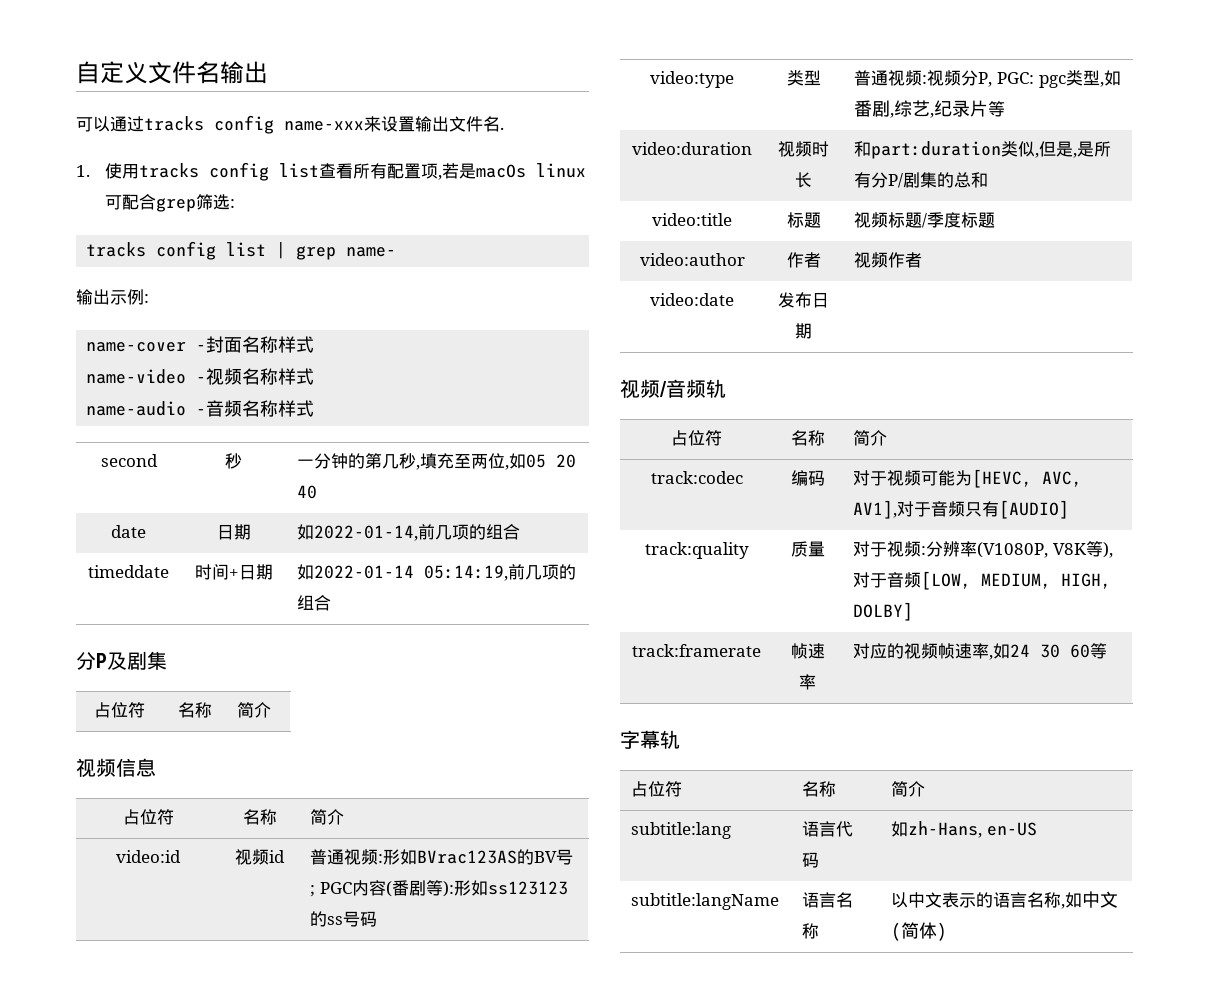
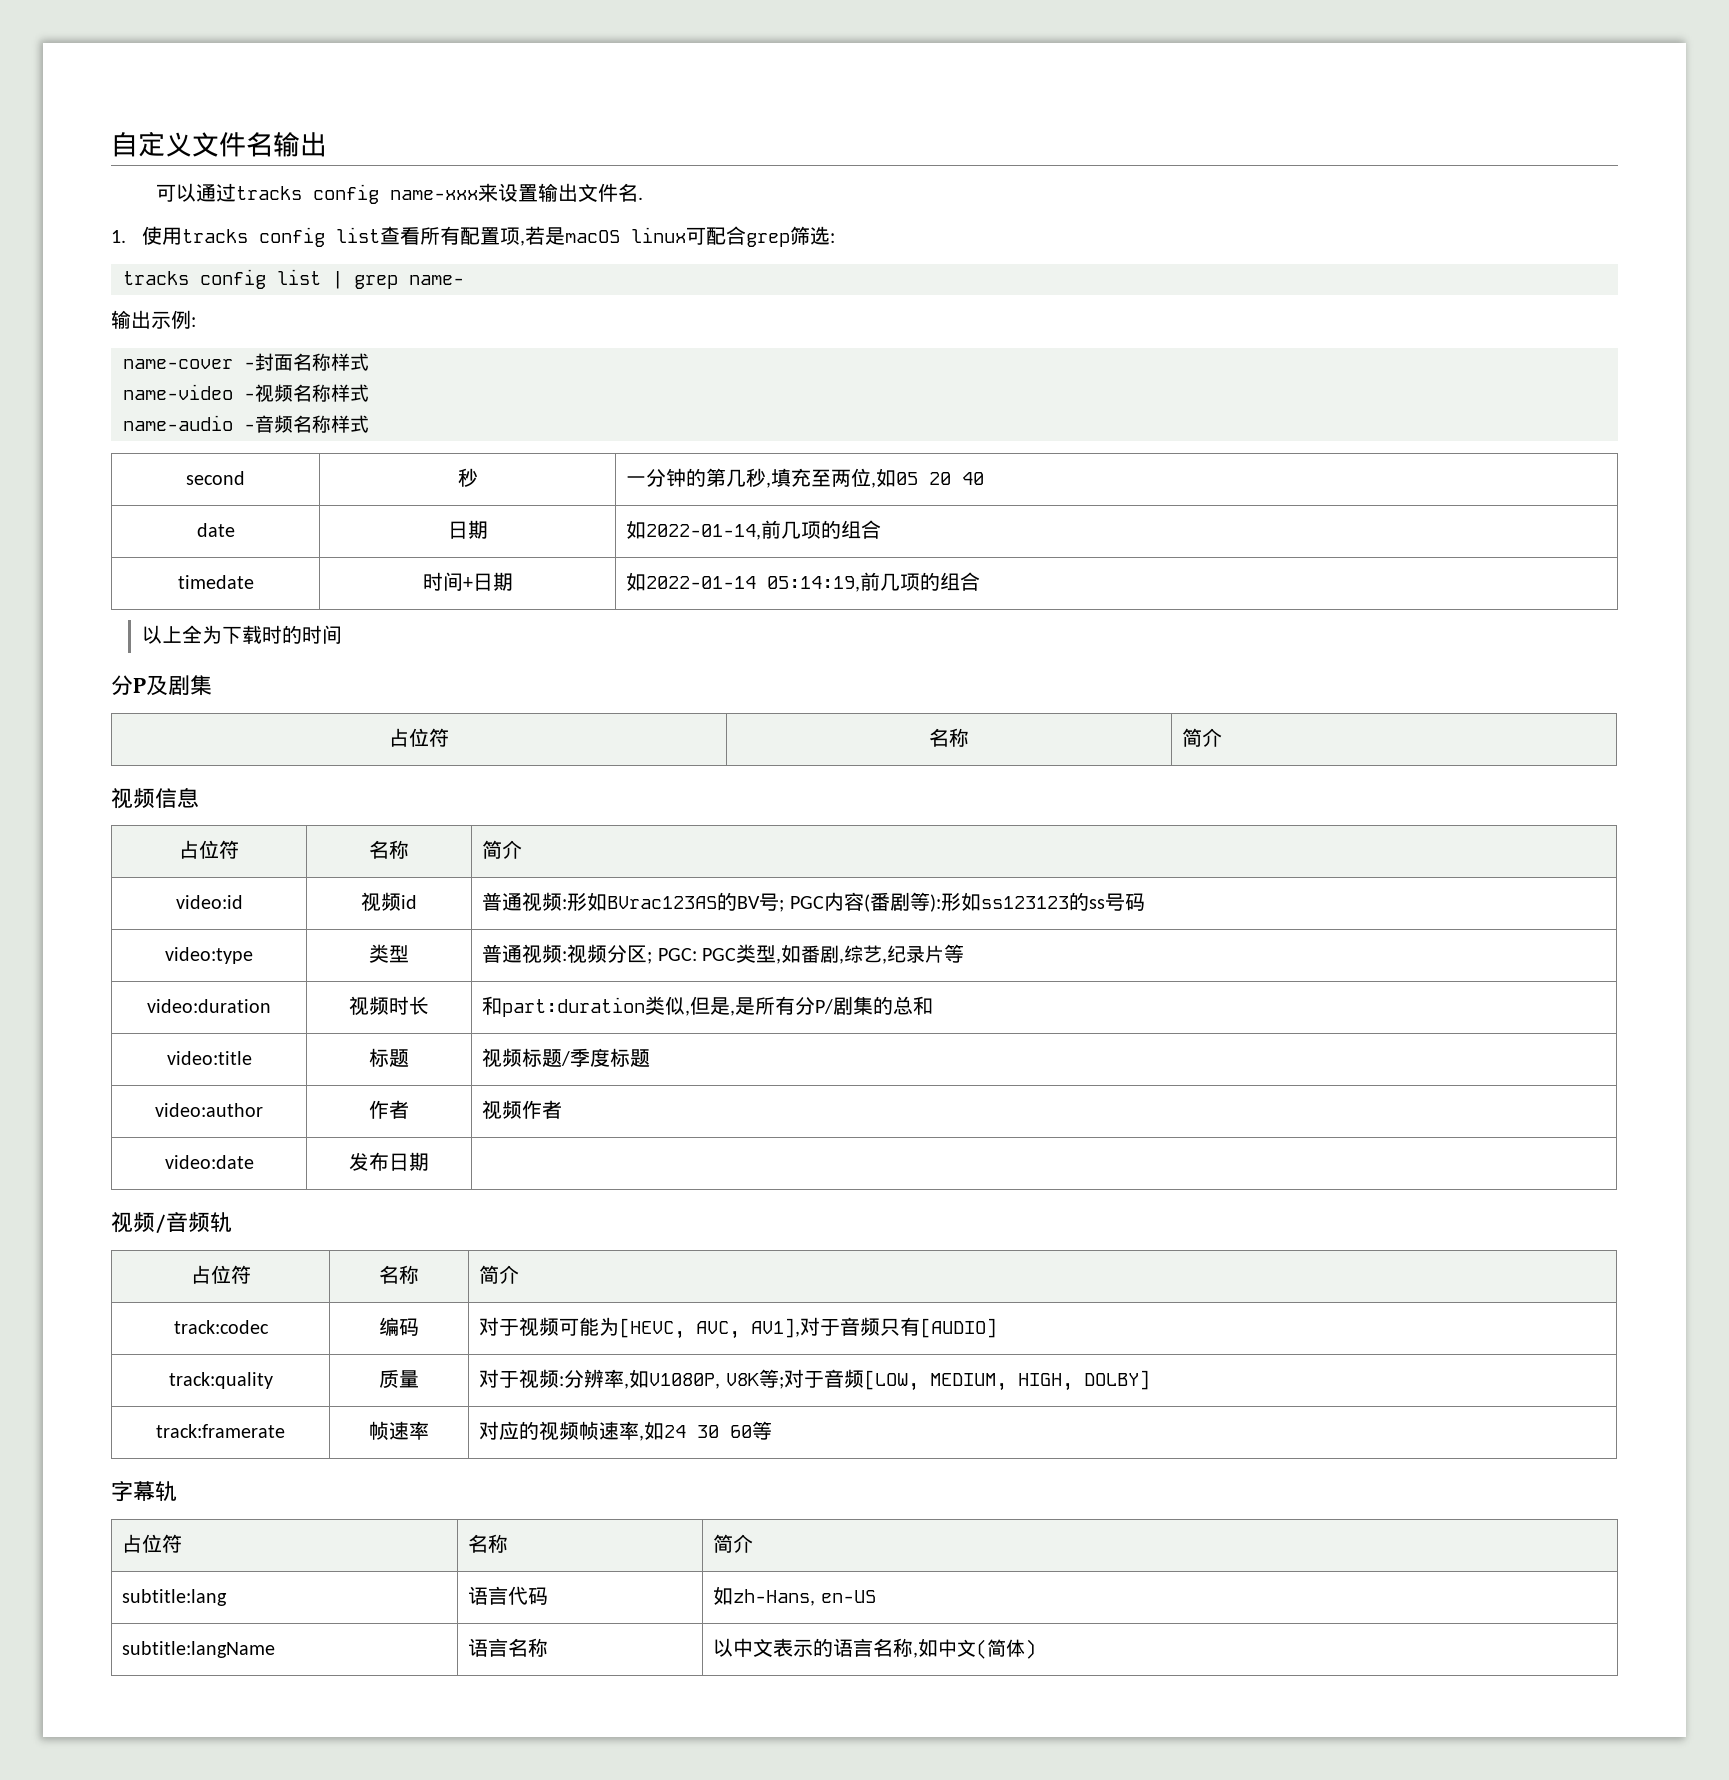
[475,164,526,178] macOs -> [564,230,620,243] macOS
[88,565,169,578] timeddate -> [177,575,254,589] timedate
(332, 603) none -> [141,625,342,644] // 以上全为下载时的时间
[978,72,1066,88] P, PGC: pgc -> [627,945,736,964] 区; PGC: PGC
[977,541,1114,558] (V1080P, V8K等), -> [624,1369,784,1389] ,如V1080P, V8K等;

